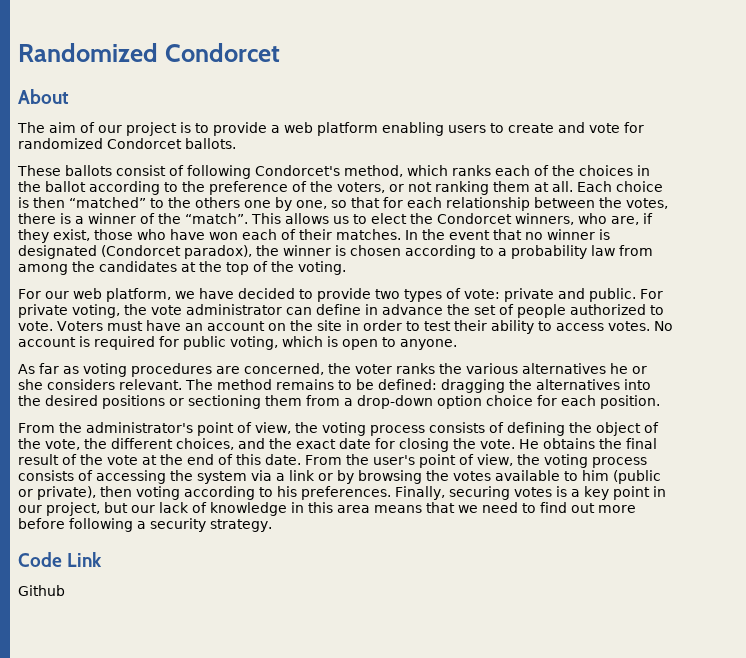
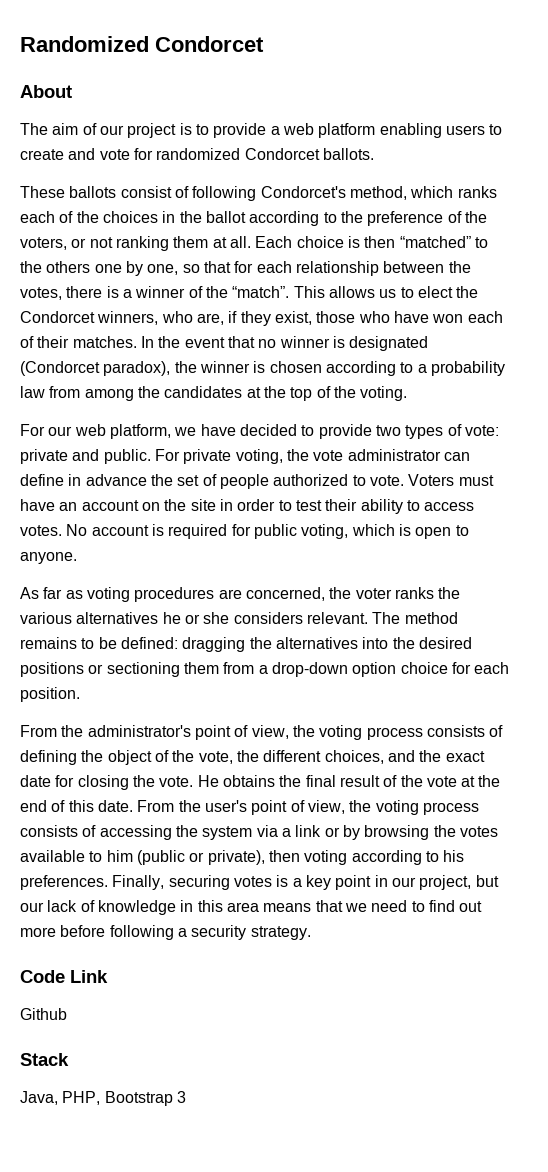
(65, 590) none -> [20,1053,69,1066] [20,1091,186,1106] // Stack // Java, PHP, Bootstrap 3

